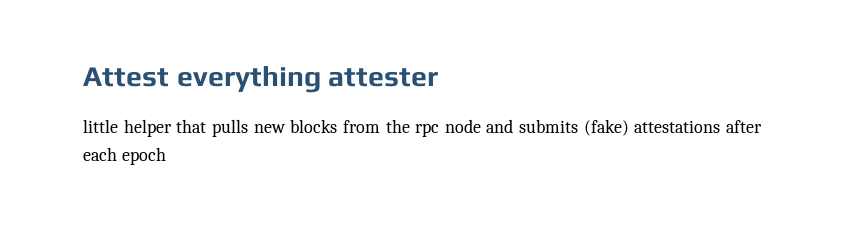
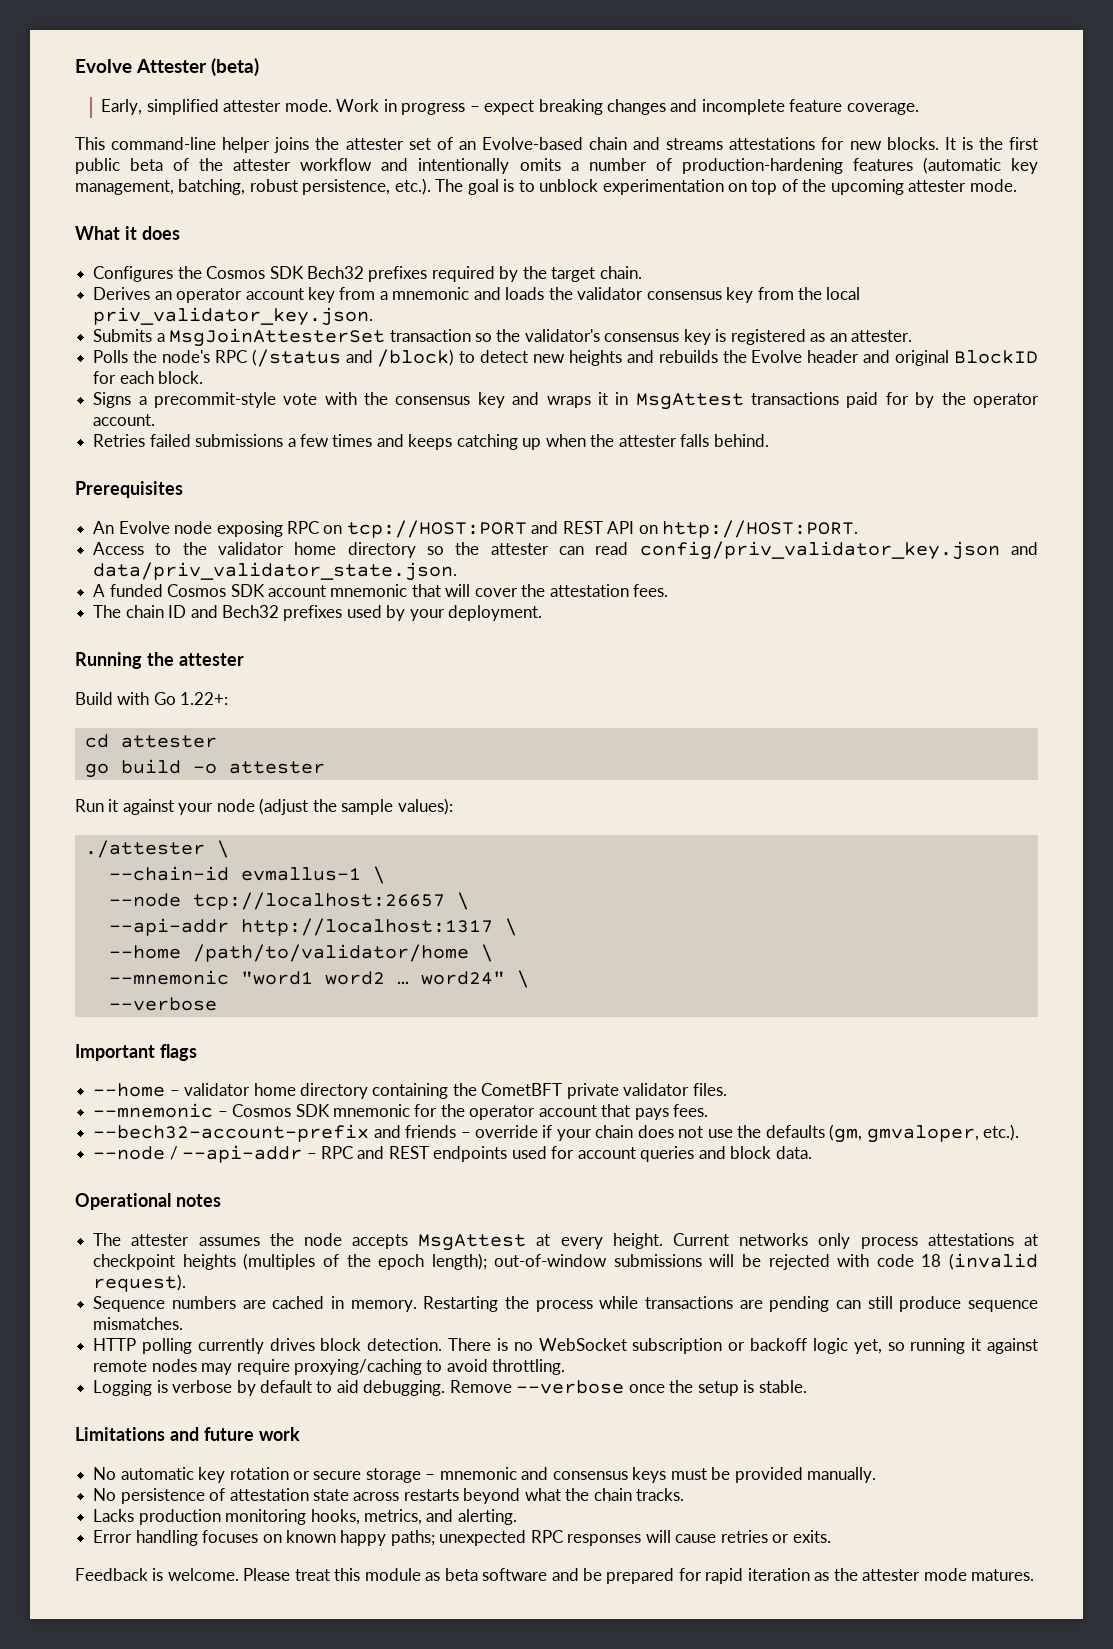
[83,66,439,93] [83,119,762,137] [83,147,166,165] Attest everything attester // little helper that pulls new blocks from the rpc node and submits (fake) attestations after each epoch -> [75,58,260,76] [101,99,919,115] [75,137,1039,153] [75,157,1038,174] [75,178,1017,195] [75,226,180,240] [93,266,642,282] [93,287,861,303] [93,307,374,326] [93,328,913,347] [93,349,1039,367] [93,371,204,384] [93,392,1040,410] [93,414,156,426] [93,434,769,450] [75,481,183,498] [93,520,859,538] [93,541,1038,560] [93,562,458,581] [93,584,669,597] [93,605,543,621] [75,652,244,669] [75,692,229,705] [84,734,217,748] [84,759,325,778] [75,798,453,815] [84,840,229,858] [108,866,385,884] [108,892,469,910] [108,918,517,936] [108,944,493,962] [108,970,529,988] [108,997,217,1011] [75,1044,197,1061] [93,1083,727,1099] [93,1103,709,1120] [93,1124,1019,1143] [93,1145,812,1163] [75,1193,221,1210] [93,1233,1039,1251] [93,1253,1039,1270] [93,1274,187,1292] [93,1296,1039,1312] [93,1317,184,1330] [93,1338,1039,1354] [93,1359,566,1375] [93,1380,807,1396] [75,1427,300,1441] [93,1467,876,1483] [93,1488,685,1504] [93,1509,517,1525] [93,1530,831,1546] [75,1568,1035,1584] Evolve Attester (beta) // Early, simplified attester mode. Work in progress – expect breaking changes and incomplete feature coverage. // This command-line helper joins the attester set of an Evolve-based chain and streams attestations for new blocks. It is the first public beta of the attester workflow and intentionally omits a number of production-hardening features (automatic key management, batching, robust persistence, etc.). The goal is to unblock experimentation on top of the upcoming attester mode. // What it does // Configures the Cosmos SDK Bech32 prefixes required by the target chain. // Derives an operator account key from a mnemonic and loads the validator consensus key from the local priv_validator_key.json. // Submits a MsgJoinAttesterSet transaction so the validator's consensus key is registered as an attester. // Polls the node's RPC (/status and /block) to detect new heights and rebuilds the Evolve header and original BlockID for each block. // Signs a precommit-style vote with the consensus key and wraps it in MsgAttest transactions paid for by the operator account. // Retries failed submissions a few times and keeps catching up when the attester falls behind. // Prerequisites // An Evolve node exposing RPC on tcp://HOST:PORT and REST API on http://HOST:PORT. // Access to the validator home directory so the attester can read config/priv_validator_key.json and data/priv_validator_state.json. // A funded Cosmos SDK account mnemonic that will cover the attestation fees. // The chain ID and Bech32 prefixes used by your deployment. // Running the attester // Build with Go 1.22+: // cd attester // go build -o attester // Run it against your node (adjust the sample values): // ./attester \ // --chain-id evmallus-1 \ // --node tcp://localhost:26657 \ // --api-addr http://localhost:1317 \ // --home /path/to/validator/home \ // --mnemonic "word1 word2 … word24" \ // --verbose // Important flags // --home – validator home directory containing the CometBFT private validator files. // --mnemonic – Cosmos SDK mnemonic for the operator account that pays fees. // --bech32-account-prefix and friends – override if your chain does not use the defaults (gm, gmvaloper, etc.). // --node / --api-addr – RPC and REST endpoints used for account queries and block data. // Operational notes // The attester assumes the node accepts MsgAttest at every height. Current networks only process attestations at checkpoint heights (multiples of the epoch length); out-of-window submissions will be rejected with code 18 (invalid request). // Sequence numbers are cached in memory. Restarting the process while transactions are pending can still produce sequence mismatches. // HTTP polling currently drives block detection. There is no WebSocket subscription or backoff logic yet, so running it against remote nodes may require proxying/caching to avoid throttling. // Logging is verbose by default to aid debugging. Remove --verbose once the setup is stable. // Limitations and future work // No automatic key rotation or secure storage – mnemonic and consensus keys must be provided manually. // No persistence of attestation state across restarts beyond what the chain tracks. // Lacks production monitoring hooks, metrics, and alerting. // Error handling focuses on known happy paths; unexpected RPC responses will cause retries or exits. // Feedback is welcome. Please treat this module as beta software and be prepared for rapid iteration as the attester mode matures.

